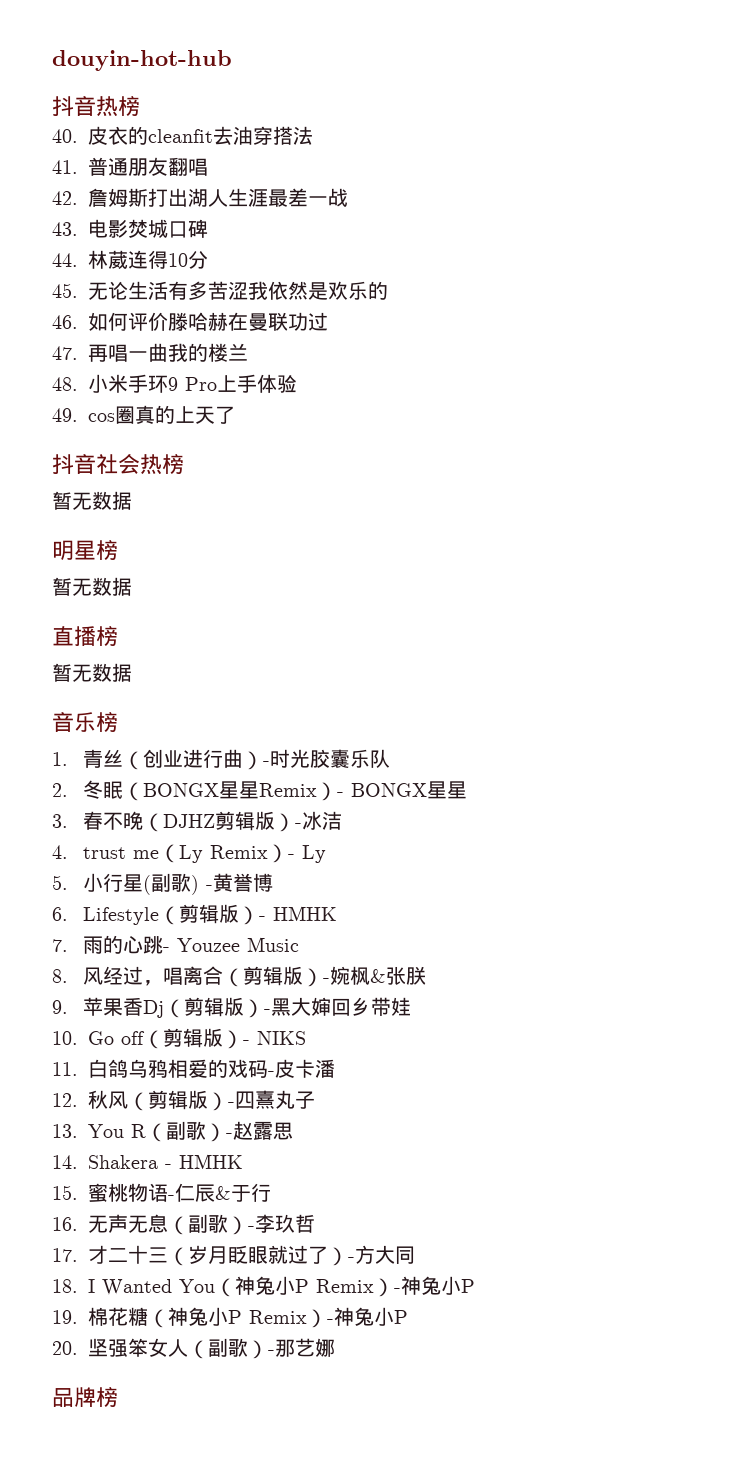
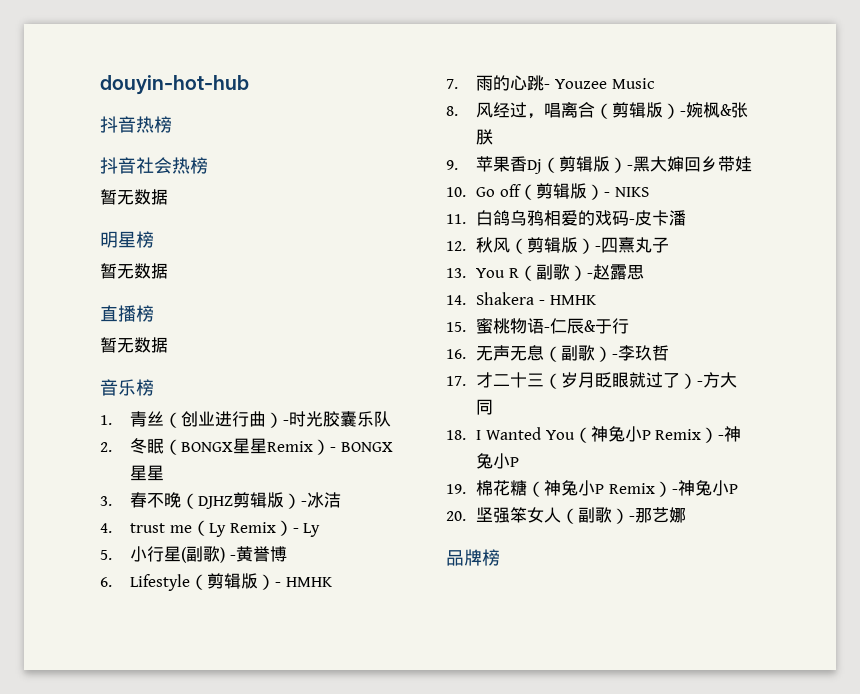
[52,126,313,145] [52,157,208,176] [52,188,348,207] [52,219,208,238] [52,250,208,270] [52,281,388,300] [52,312,328,331] [52,343,248,362] [52,374,297,393] [52,405,235,424] // 40.皮衣的cleanfit去油穿搭法 // 41.普通朋友翻唱 // 42.詹姆斯打出湖人生涯最差一战 // 43.电影焚城口碑 // 44.林葳连得10分 // 45.无论生活有多苦涩我依然是欢乐的 // 46.如何评价滕哈赫在曼联功过 // 47.再唱一曲我的楼兰 // 48.小米手环9 Pro上手体验 // 49. cos圈真的上天了 -> (172, 124) none

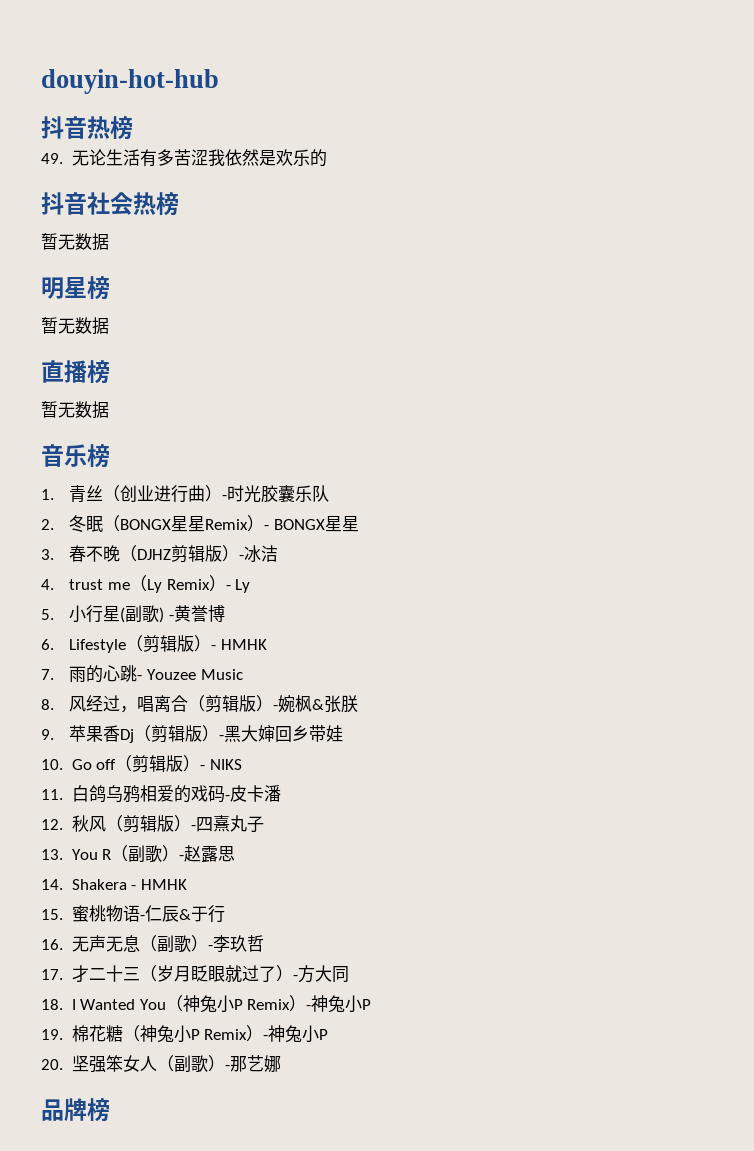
(172, 124) none -> [41,149,327,167] // 49.无论生活有多苦涩我依然是欢乐的

